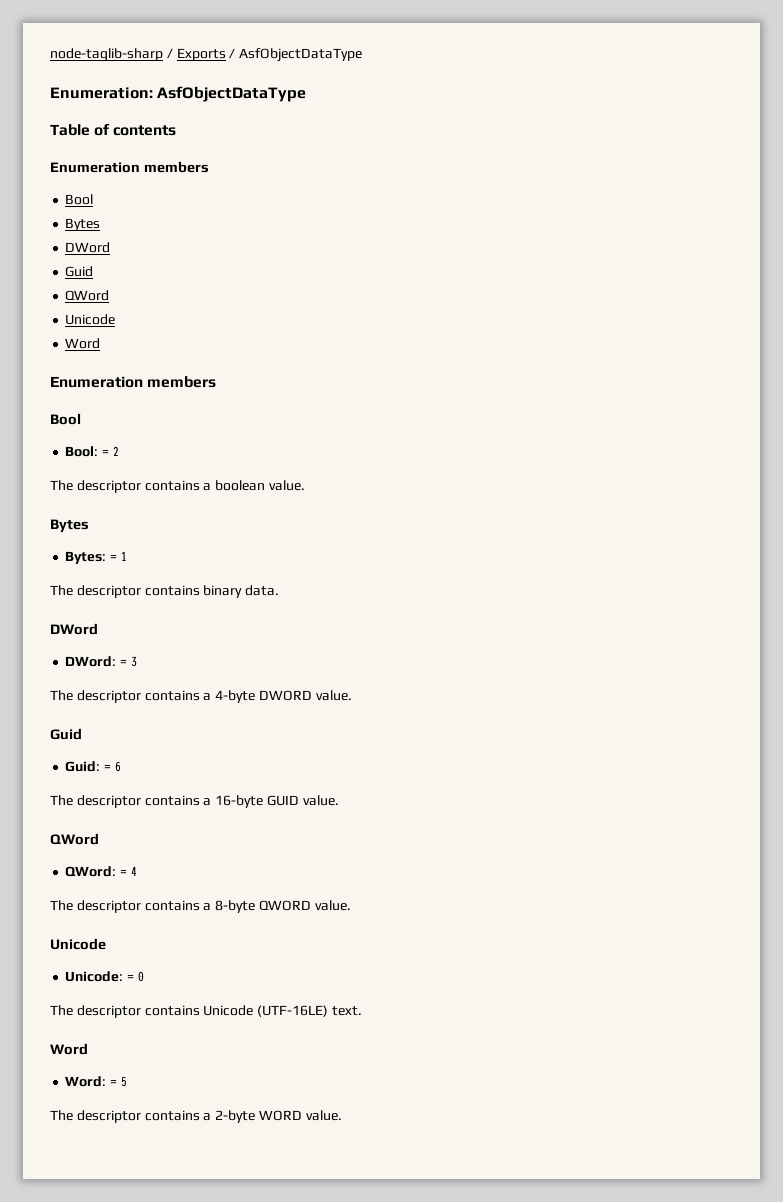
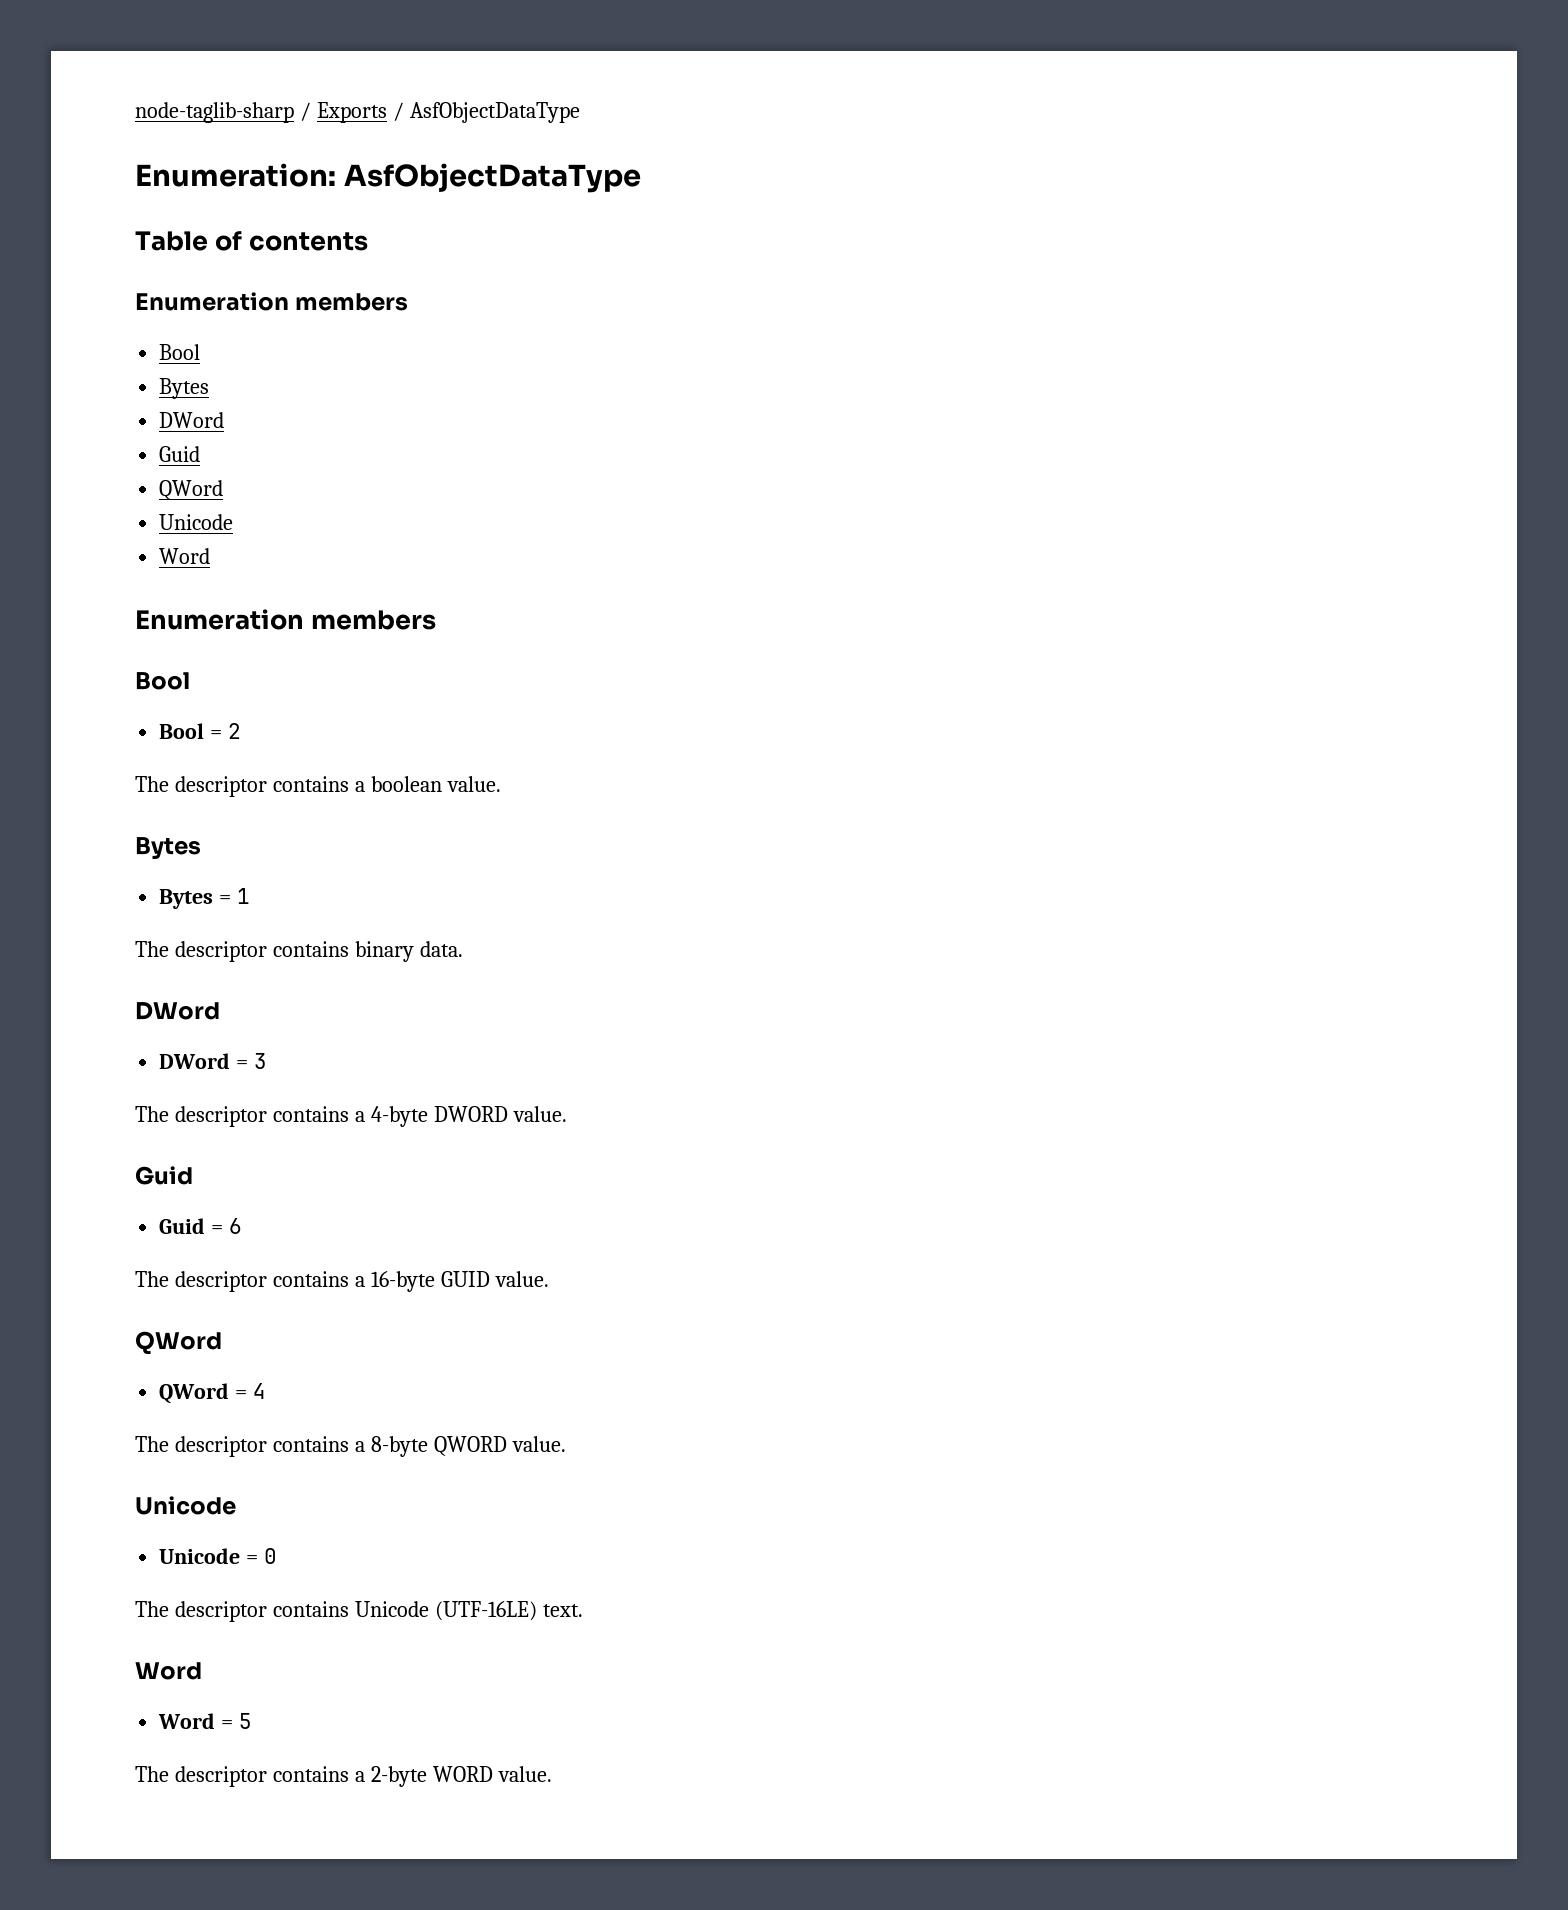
[65,446,99,457] Bool: -> [159,723,205,739] Bool
[65,551,107,564] Bytes: -> [159,889,214,909] Bytes
[65,656,117,667] DWord: -> [159,1053,231,1069] DWord
[65,761,101,772] Guid: -> [159,1218,206,1234] Guid
[65,866,117,877] QWord: -> [159,1383,230,1404] QWord
[65,971,124,982] Unicode: -> [159,1548,241,1564] Unicode
[65,1076,107,1087] Word: -> [158,1713,216,1729] Word

